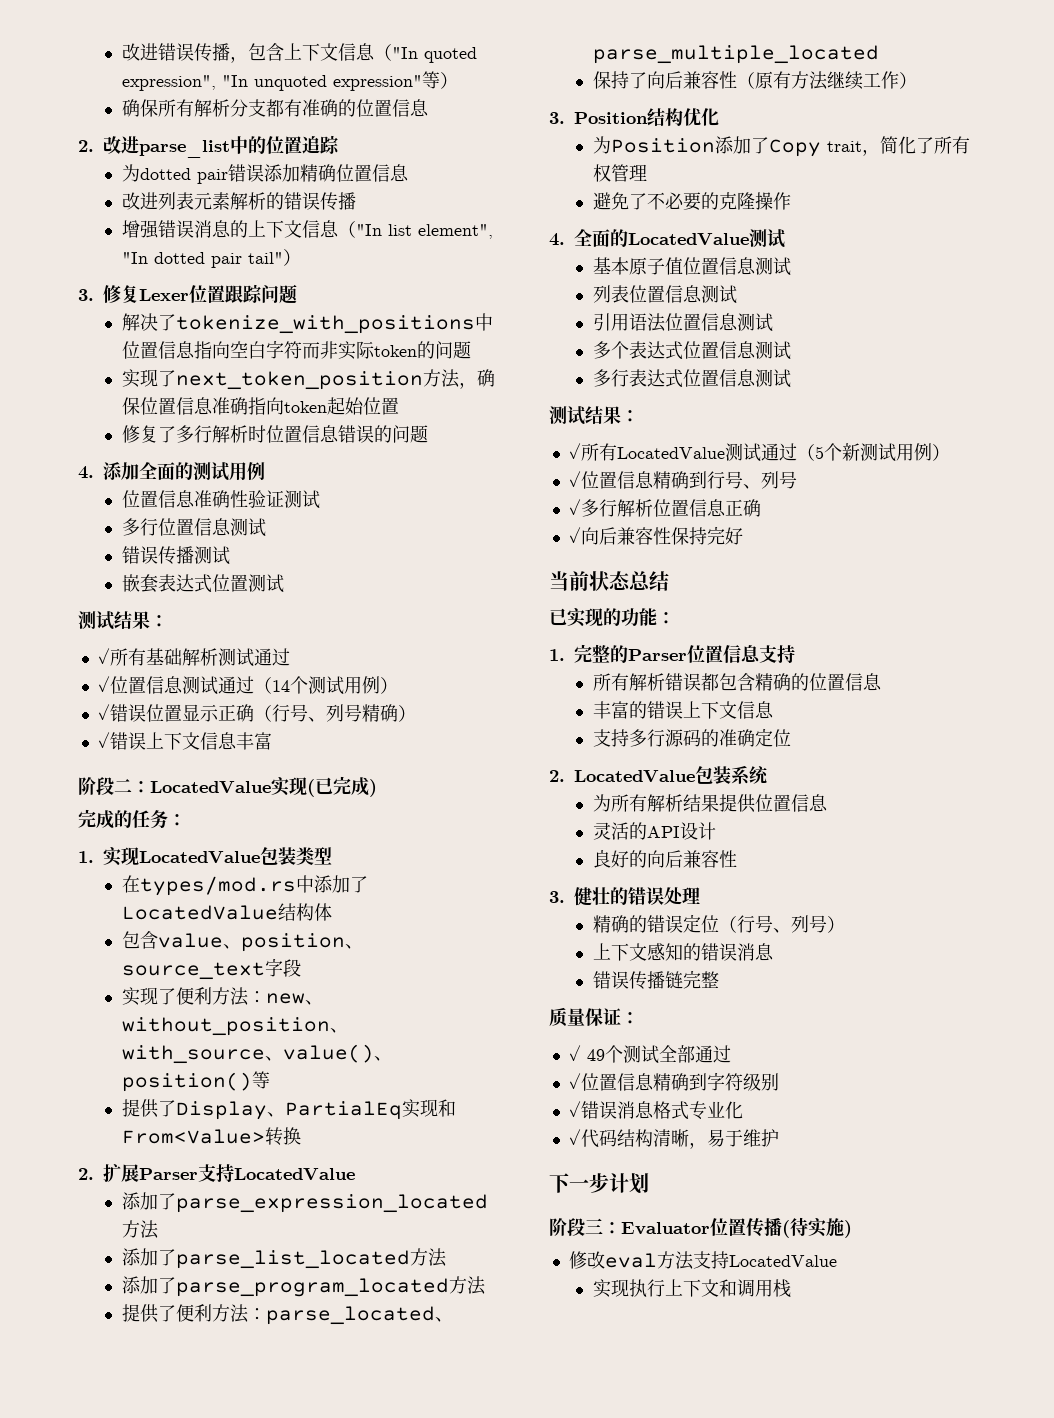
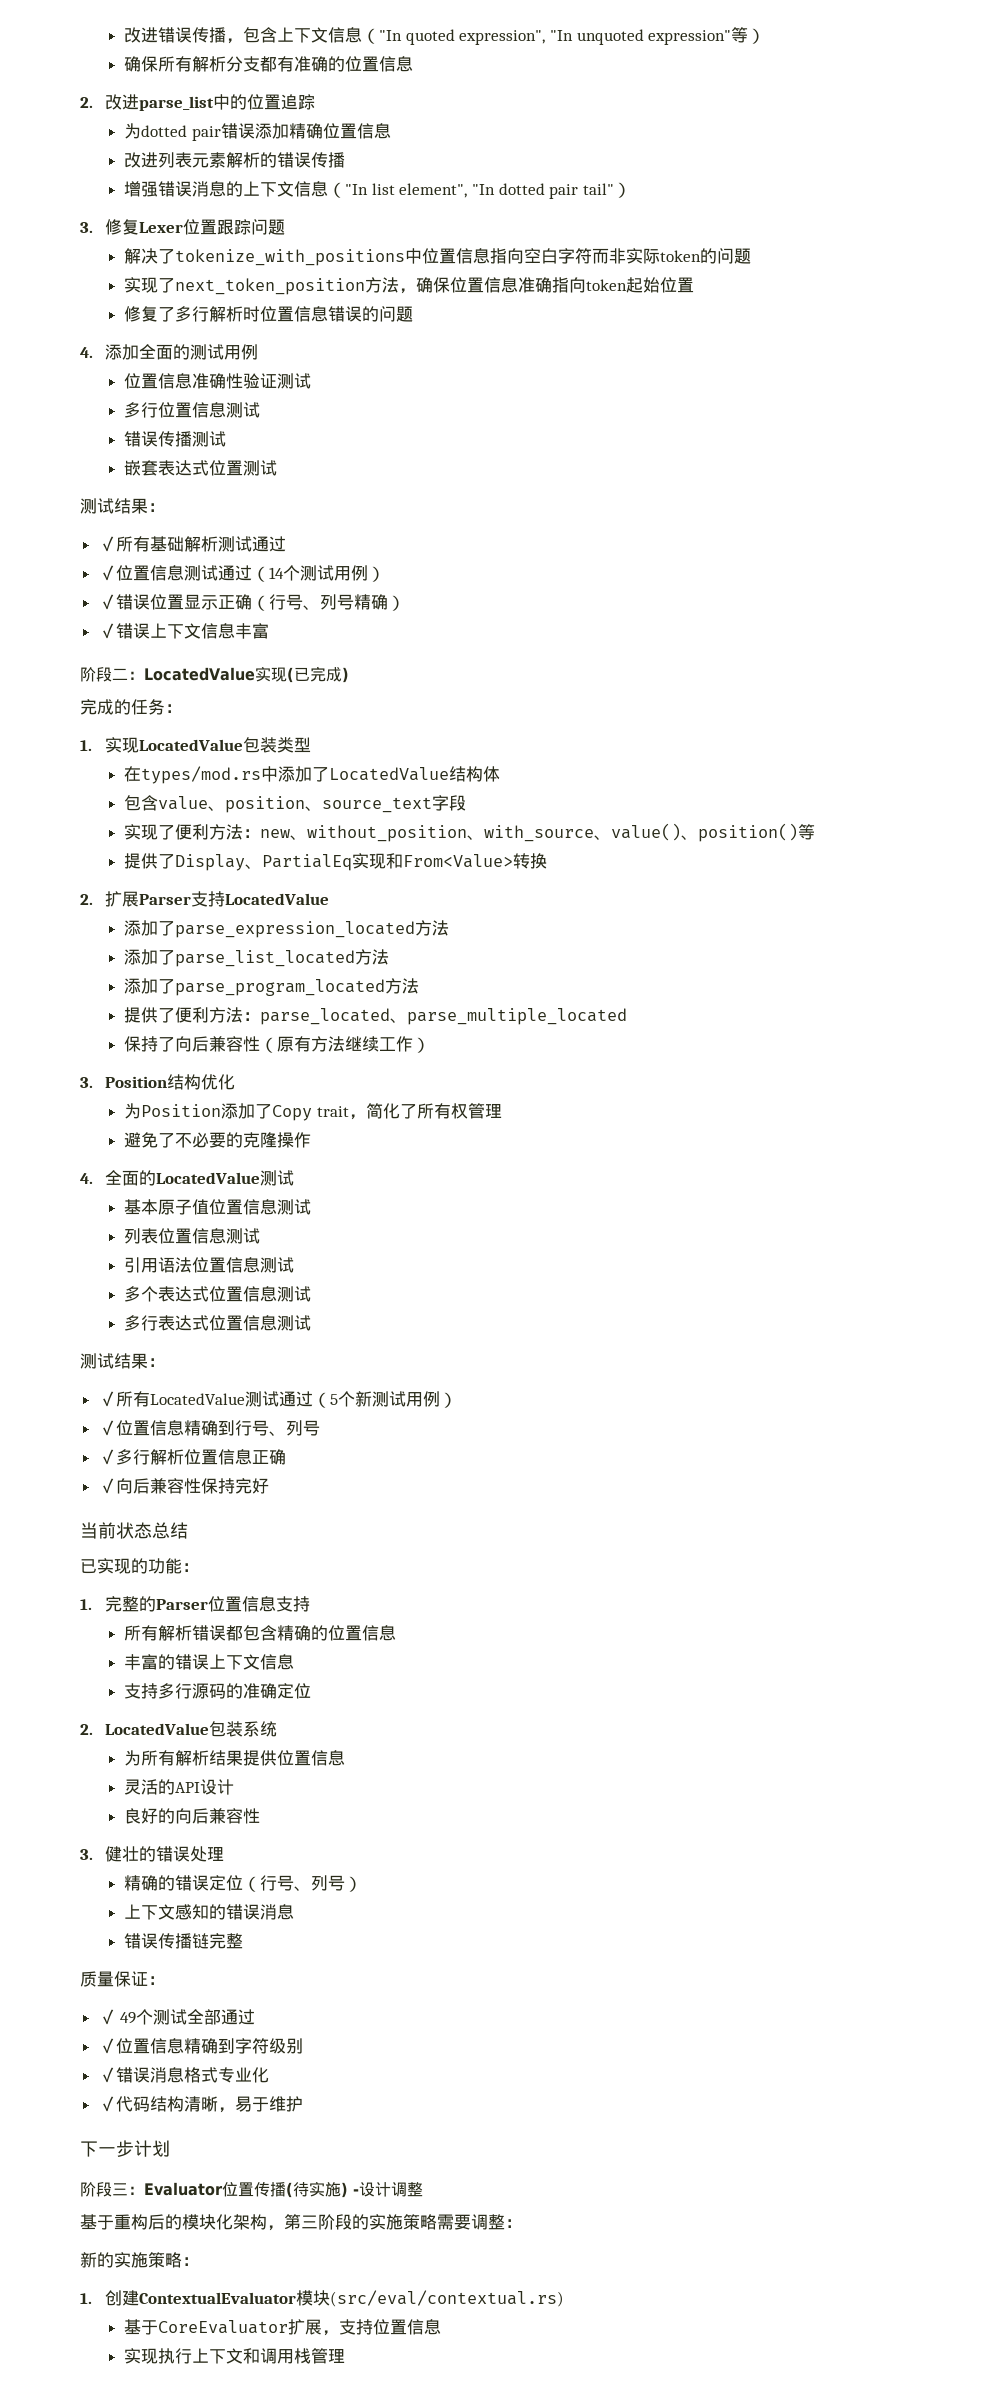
[568,1251,837,1270] // 修改eval方法支持LocatedValue -> [353,2182,423,2197] [80,2214,522,2231] [80,2252,199,2268] [80,2290,565,2307] [124,2319,442,2336] -设计调整 // 基于重构后的模块化架构，第三阶段的实施策略需要调整： // 新的实施策略： // 1.创建ContextualEvaluator模块(src/eval/contextual.rs) // 基于CoreEvaluator扩展，支持位置信息
(791, 1288) none -> [311,2348,346,2364] 管理

